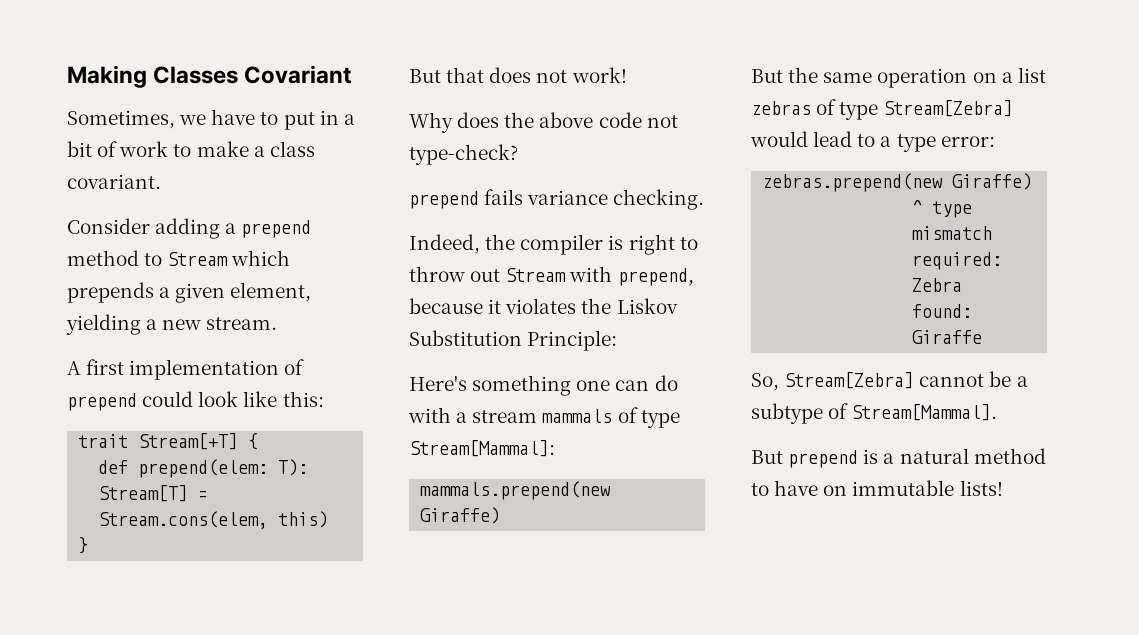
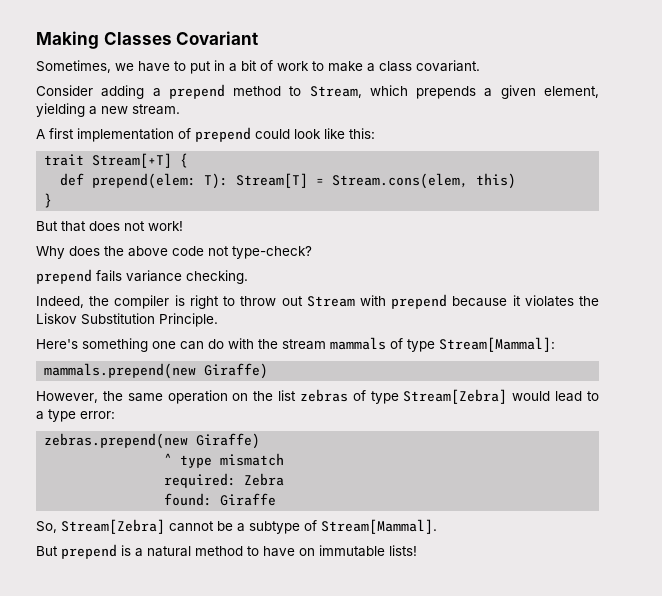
[167,252,229,266] Stream -> [309,86,362,98] Stream,
[617,268,694,286] prepend, -> [391,294,448,309] prepend
[527,330,618,351] Principle: -> [159,313,218,327] Principle.
[456,412,468,423] a -> [258,339,278,349] the
[751,69,783,83] But -> [36,391,98,403] However,
[1001,72,1013,83] a -> [253,391,274,401] the

